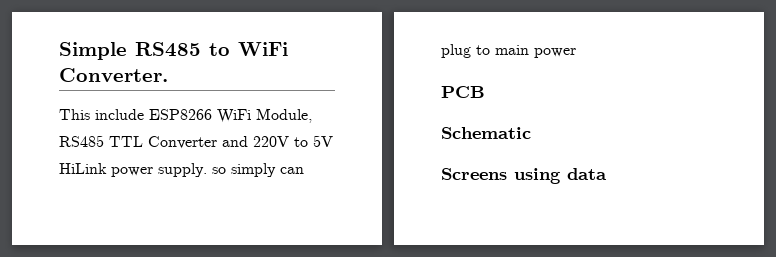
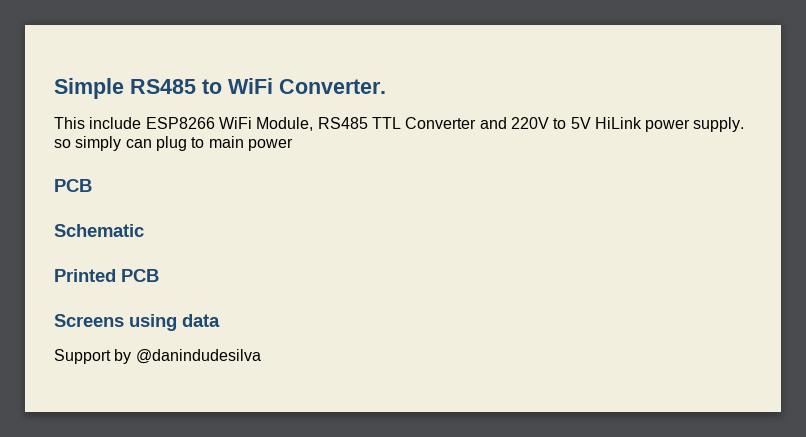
(531, 133) none -> [54,269,159,282] // Printed PCB
(607, 174) none -> [54,349,261,364] // Support by @danindudesilva

